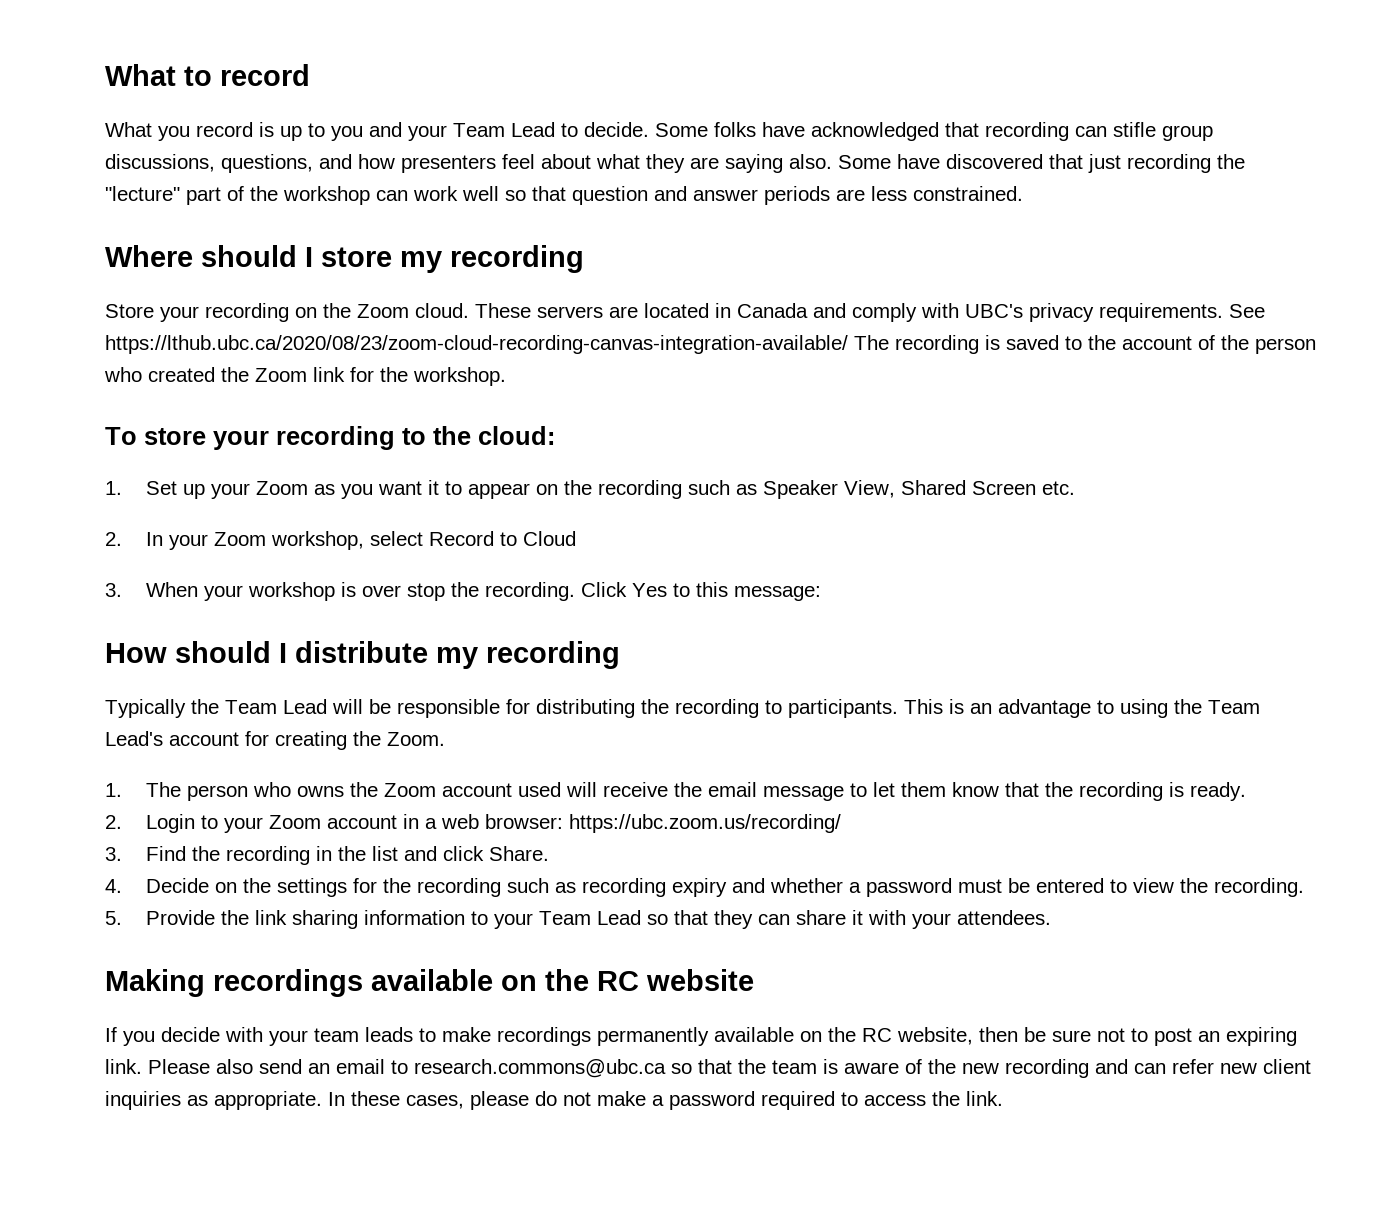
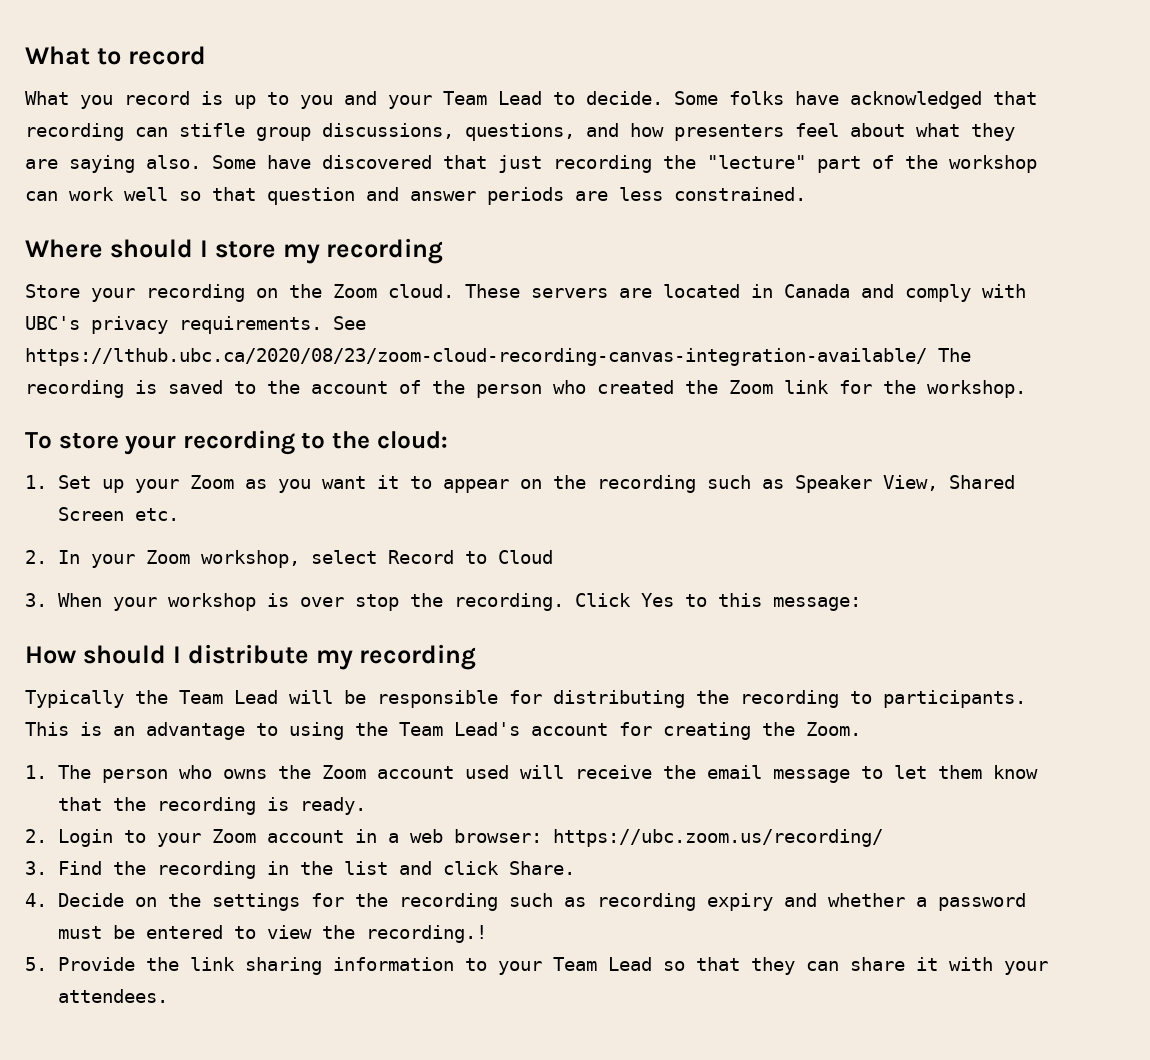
[1213,878,1304,897] recording. -> [365,925,487,943] recording.!
[105,969,754,997] [105,1027,1297,1046] [105,1059,1311,1078] [105,1091,1003,1110] // Making recordings available on the RC website // If you decide with your team leads to make recordings permanently available on the RC website, then be sure not to post an expiring link. Please also send an email to research.commons@ubc.ca so that the team is aware of the new recording and can refer new client inquiries as appropriate. In these cases, please do not make a password required to access the link. -> (168, 996) none

